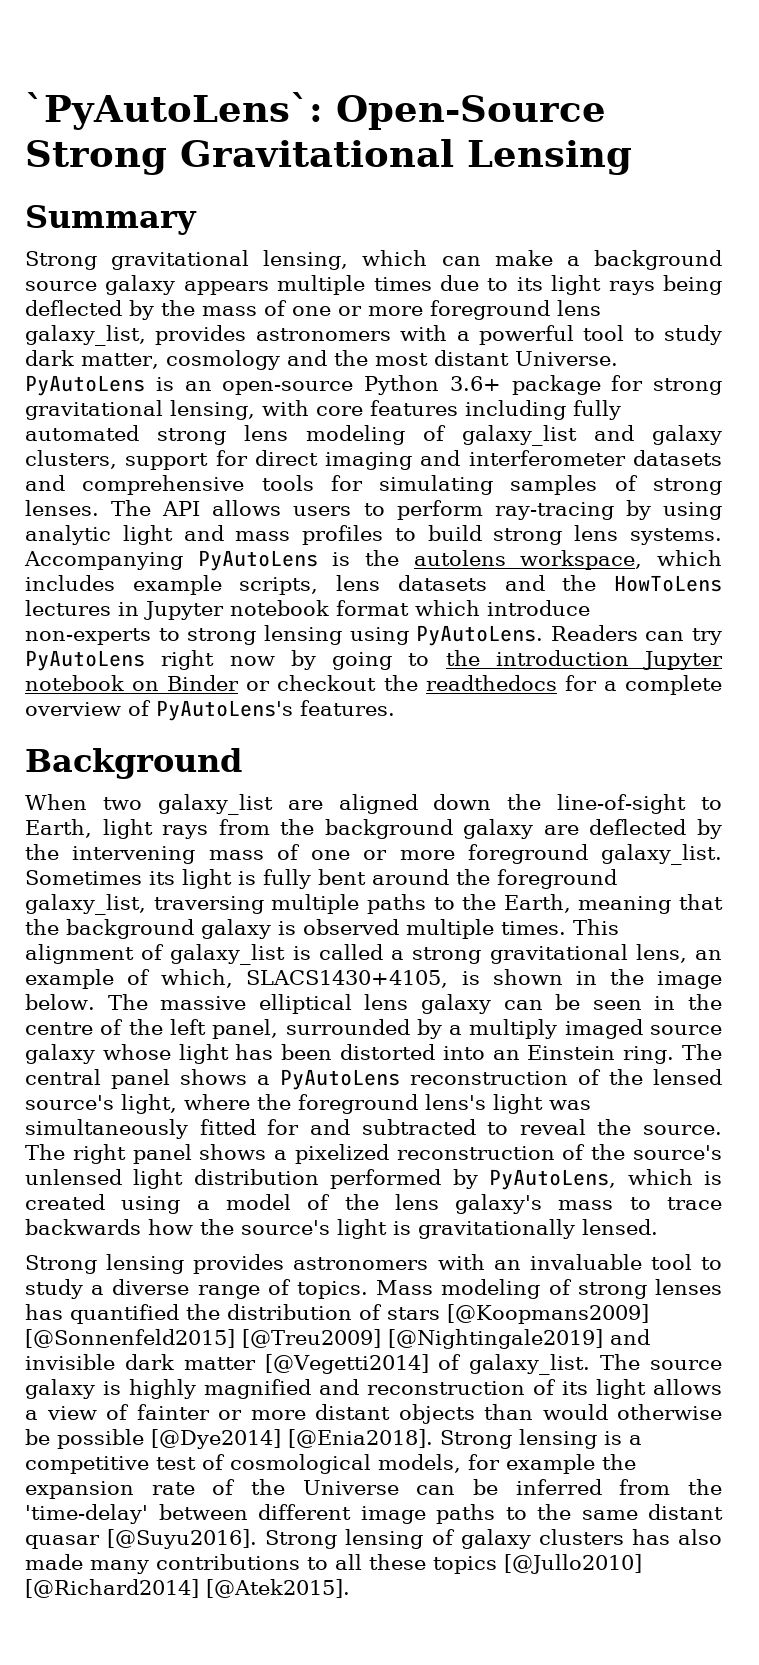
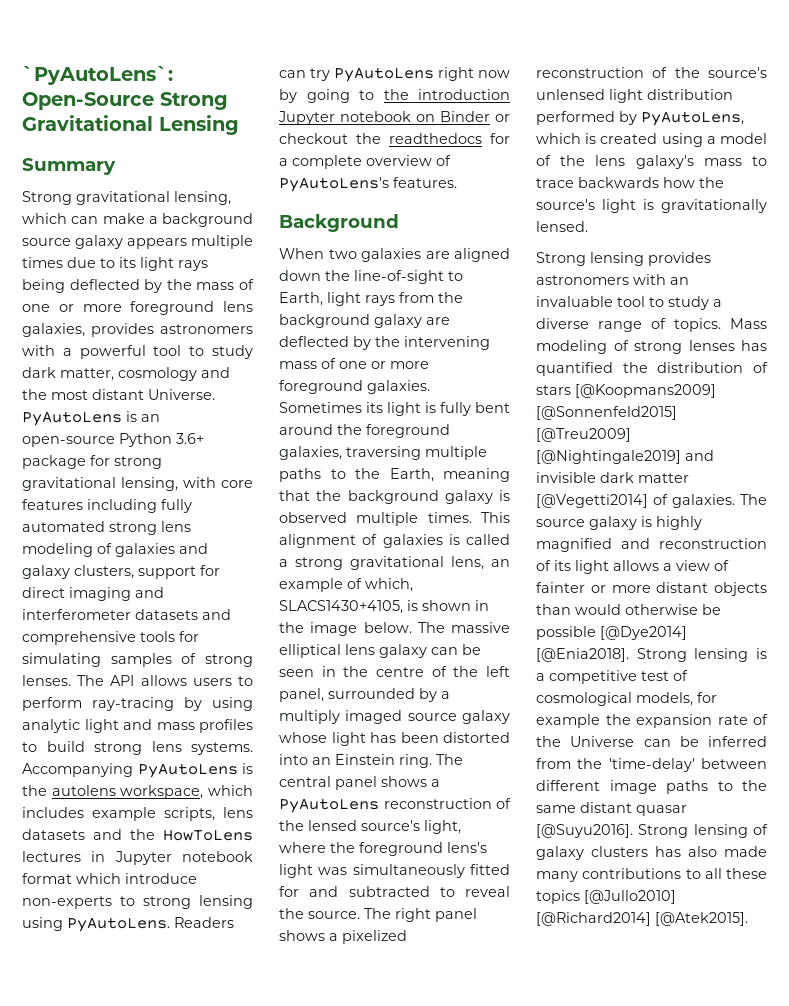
[25,325,146,346] galaxy_list, -> [22,323,85,337] galaxies,
[462,425,577,446] galaxy_list -> [115,543,175,557] galaxies
[157,794,273,815] galaxy_list -> [361,248,421,262] galaxies
[601,844,722,865] galaxy_list. -> [367,380,430,394] galaxies.
[25,894,146,915] galaxy_list, -> [279,446,342,460] galaxies,
[170,944,286,965] galaxy_list -> [382,534,443,548] galaxies
[469,1354,591,1375] galaxy_list. -> [672,494,735,508] galaxies.

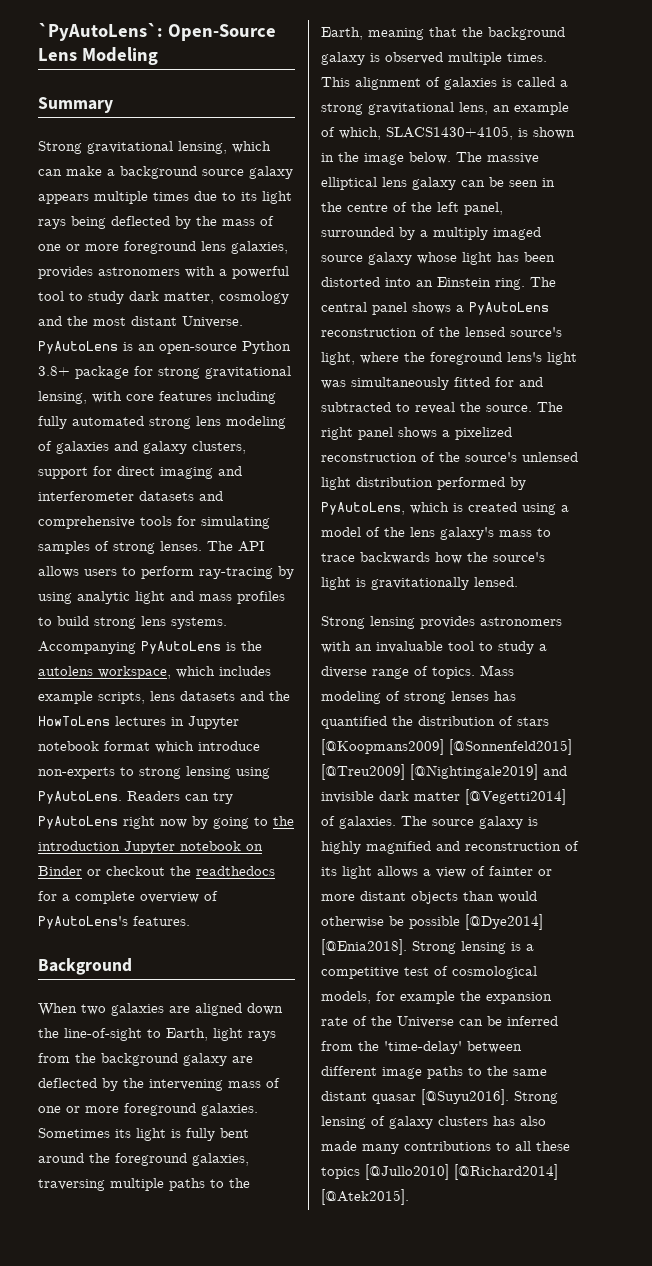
[160,92,228,110] [22,115,239,135] Strong Gravitational Lensing -> [38,47,158,65] Lens Modeling
[176,433,204,444] 3.6+ -> [38,366,70,376] 3.8+

